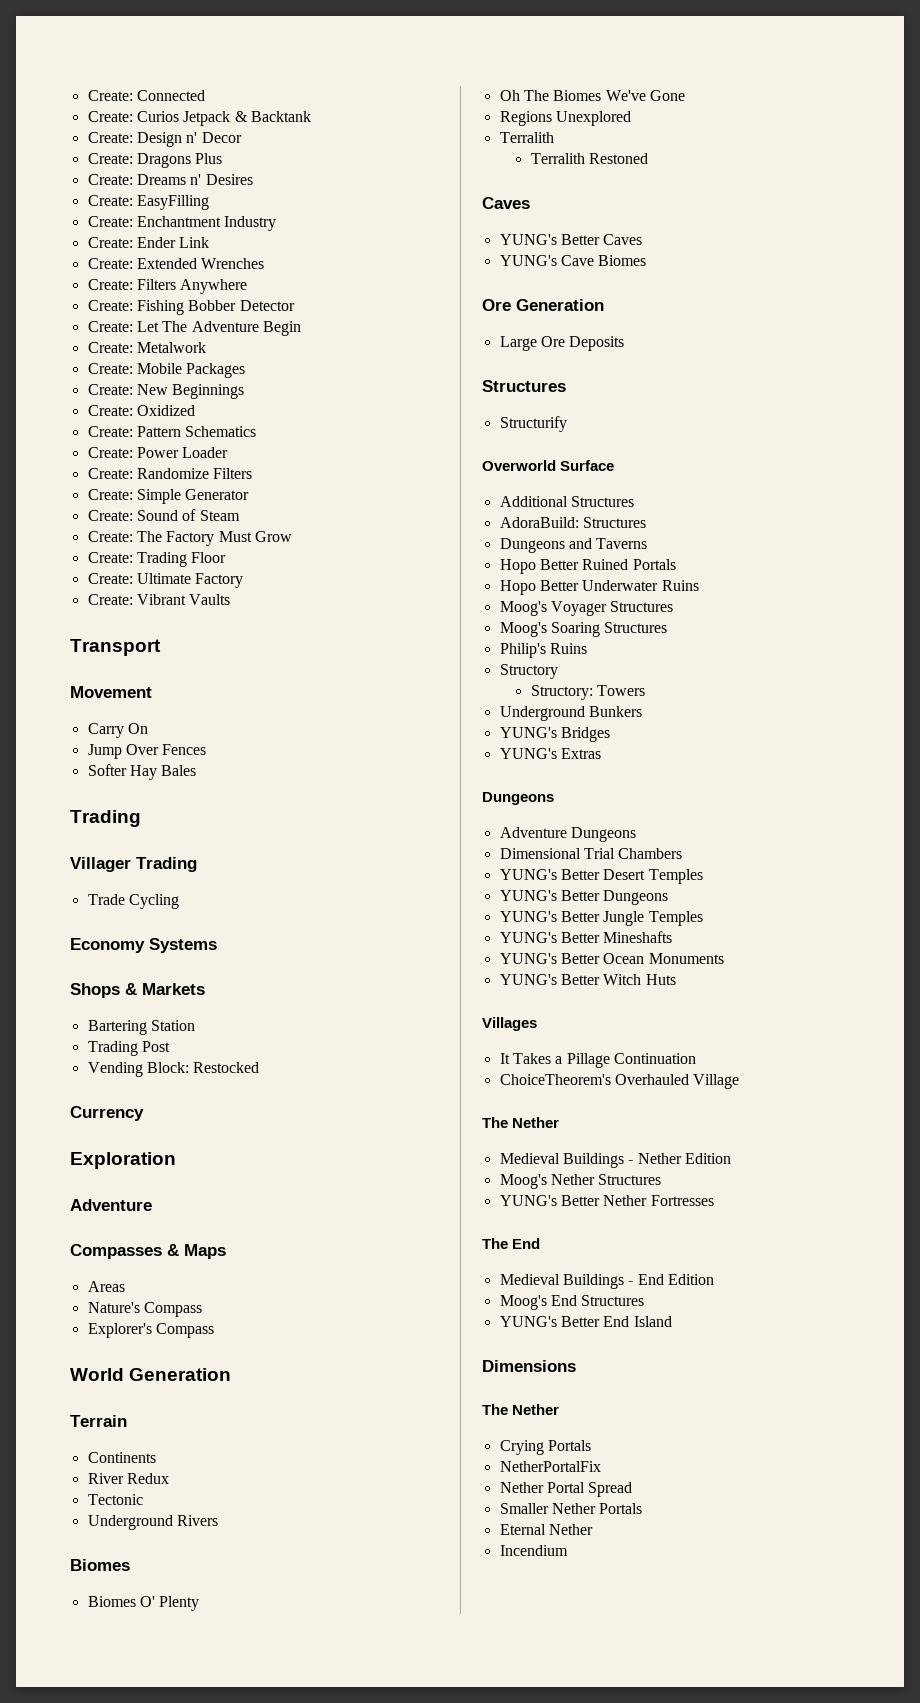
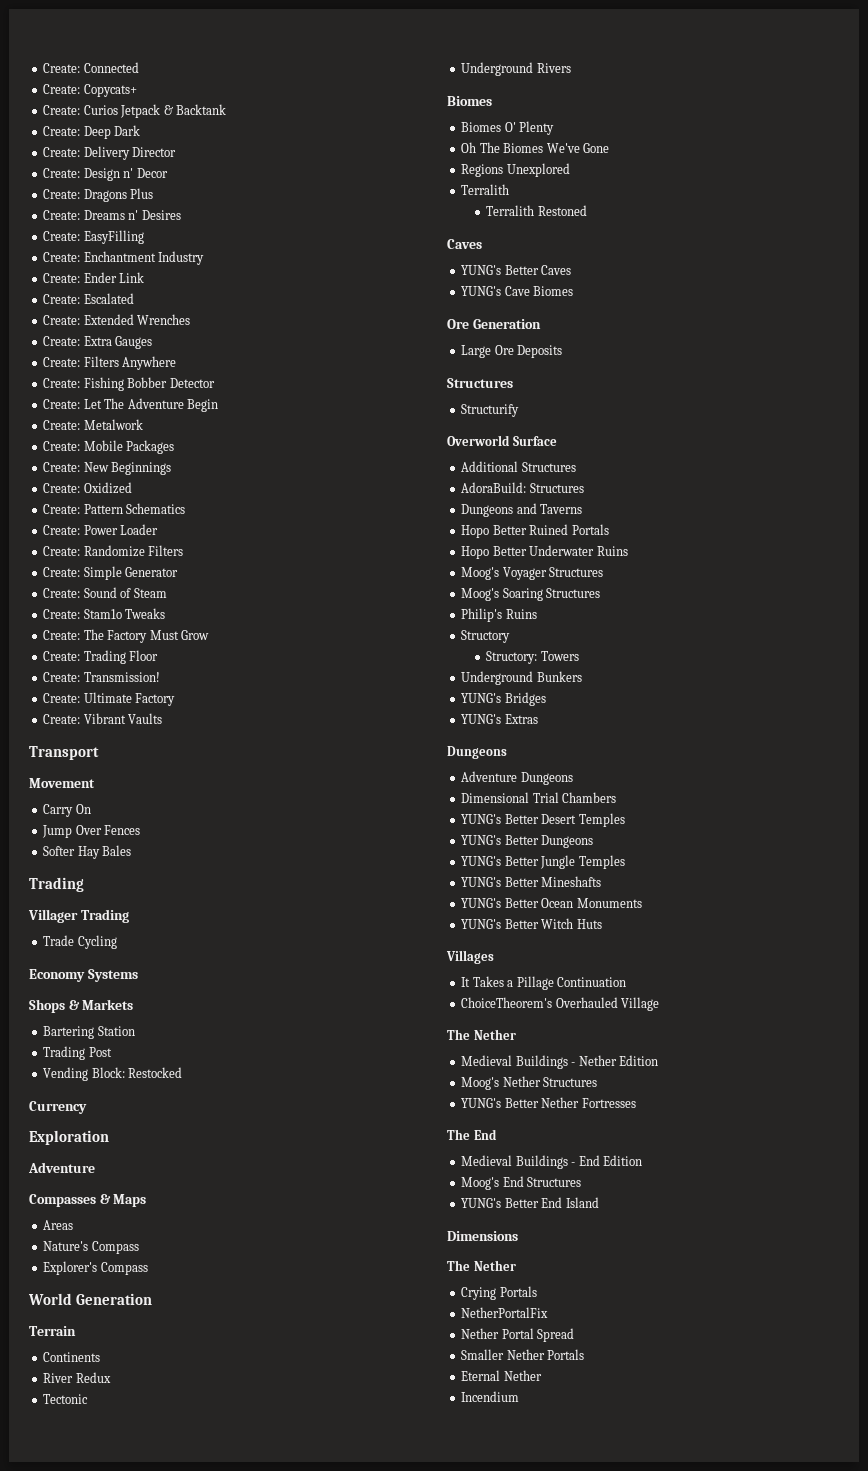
(205, 95) none -> [43,84,137,97] // Create: Copycats+
(311, 116) none -> [43,125,141,139] [43,146,177,160] // Create: Deep Dark // Create: Delivery Director
(210, 242) none -> [43,293,134,304] // Create: Escalated
(265, 263) none -> [43,336,153,349] // Create: Extra Gauges
(240, 515) none -> [43,608,166,619] // Create: Stam1o Tweaks
(227, 557) none -> [43,672,160,682] // Create: Transmission!

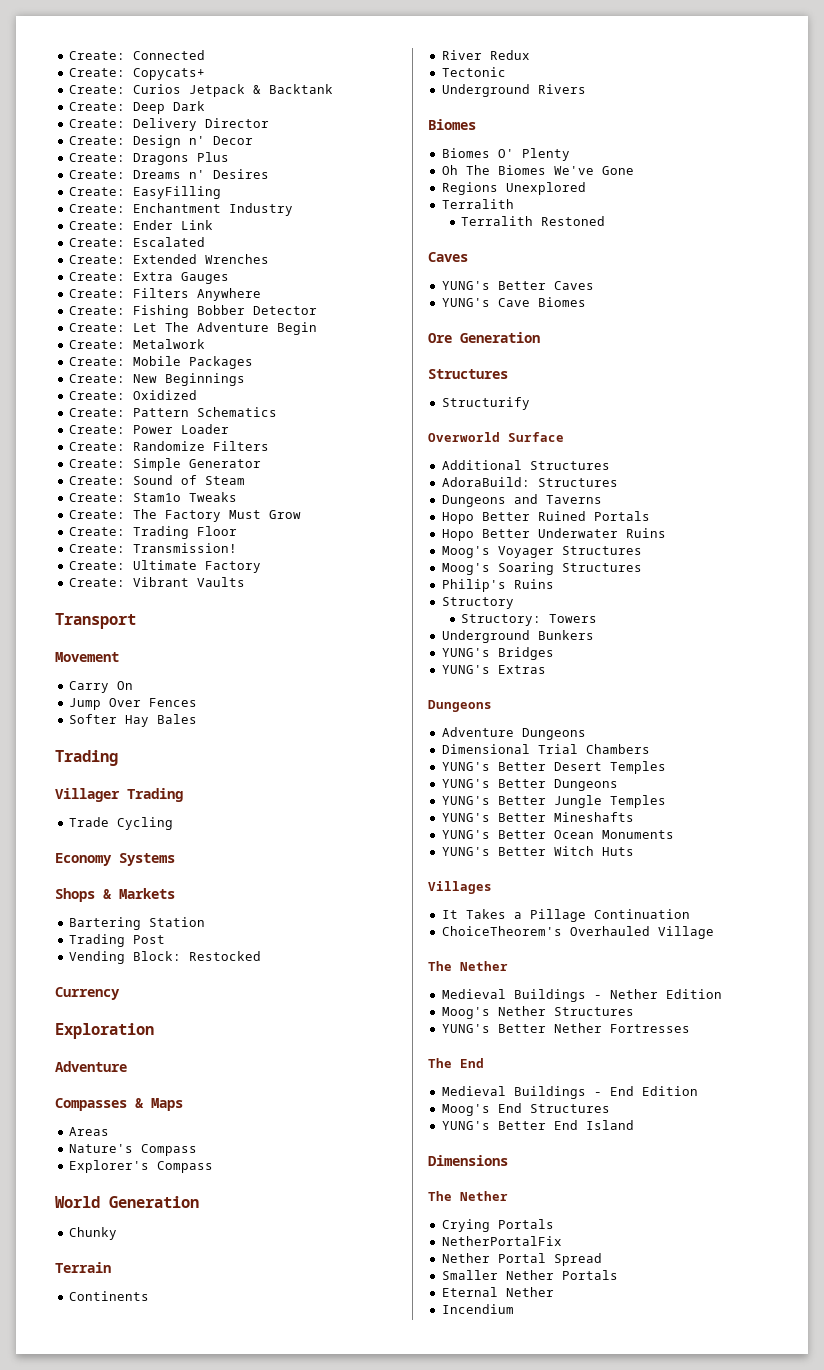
(152, 1299) none -> [68,1227,117,1240] // Chunky
[461,345,563,358] // Large Ore Deposits -> (540, 337) none

